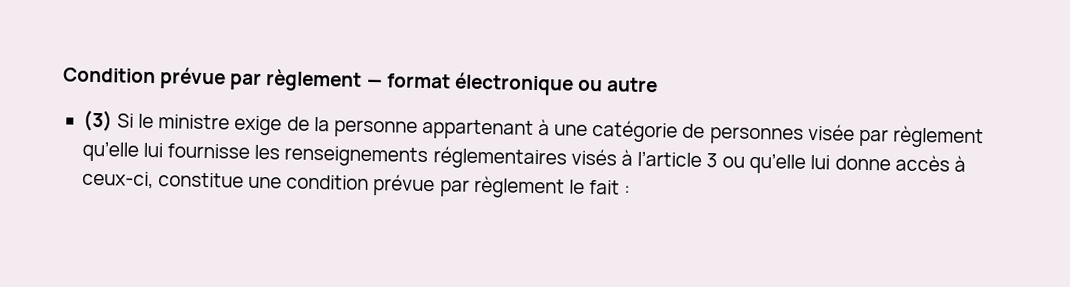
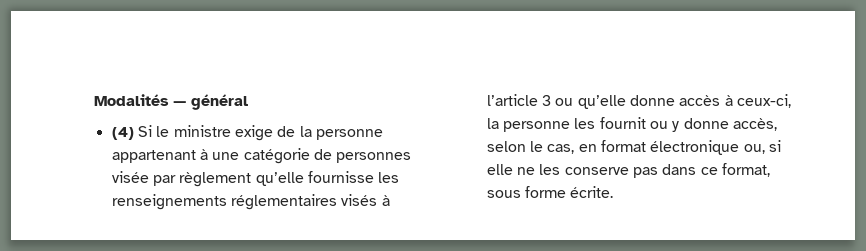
[63,67,659,96] [82,109,113,132] Condition prévue par règlement — format électronique ou autre // (3) -> [94,94,248,110] [111,127,134,140] Modalités — général // (4)
[143,142,164,158] lui -> (304, 179) none
[810,155,831,170] lui -> (626, 102) none
[158,172,632,199] constitue une condition prévue par règlement le fait : -> [486,117,777,132] [486,140,781,155] [486,163,770,178] [486,186,614,198] la personne les fournit ou y donne accès, selon le cas, en format électronique ou, si elle ne les conserve pas dans ce format, sous forme écrite.

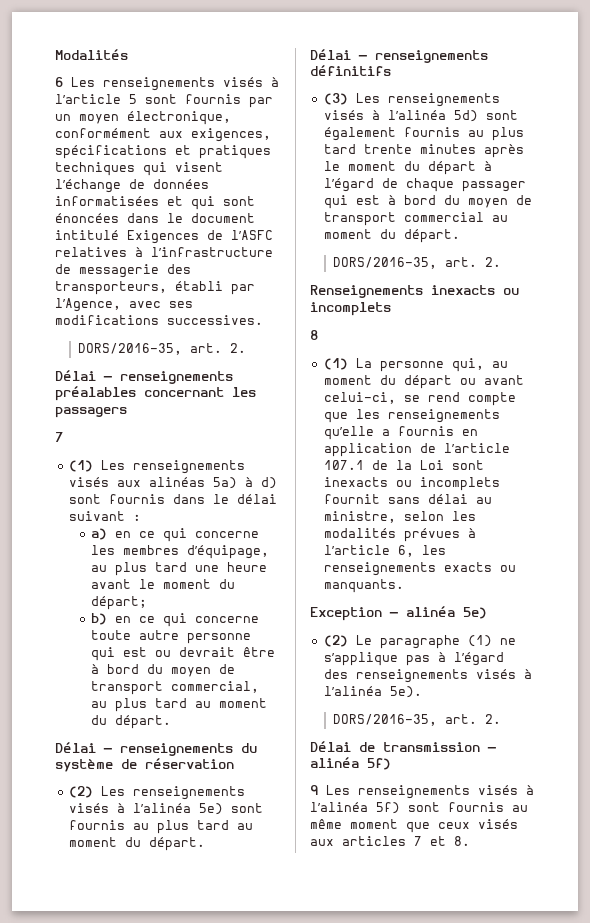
[173,94,248,110] [111,125,383,141] [111,148,412,164] [111,171,400,187] [111,194,390,210] [486,94,791,109] [486,117,777,132] [486,140,781,155] [486,163,770,178] [486,186,614,198] — général // (4) Si le ministre exige de la personne appartenant à une catégorie de personnes visée par règlement qu’elle fournisse les renseignements réglementaires visés à l’article 3 ou qu’elle donne accès à ceux-ci, la personne les fournit ou y donne accès, selon le cas, en format électronique ou, si elle ne les conserve pas dans ce format, sous forme écrite. -> [55,77,279,91] [55,94,273,108] [55,111,231,125] [55,128,271,142] [55,145,271,159] [55,162,223,176] [55,179,209,193] [55,196,255,210] [55,213,255,223] [55,230,273,244] [55,247,273,257] [55,264,191,278] [55,281,255,295] [55,298,193,312] [55,315,263,325] [77,343,246,355] [55,370,233,384] [55,386,256,401] [55,407,127,418] [55,432,63,442] [68,460,245,474] [68,477,277,489] [68,494,277,504] [68,511,141,521] [91,528,260,542] [91,545,270,559] [91,562,268,576] [91,579,236,589] [91,596,148,610] [91,613,260,627] [91,630,252,644] [91,647,276,661] [91,664,236,677] [91,681,260,695] [91,698,268,712] [91,715,172,729] [55,742,257,756] [55,758,234,772] [68,786,245,800] [68,803,263,815] [68,820,253,834] [68,837,205,851] [310,49,488,63] [310,65,391,76] [323,93,500,107] [323,110,518,122] [323,127,524,141] [323,144,524,158] [323,161,492,175] [323,178,526,192] [323,195,532,209] [323,212,508,226] [323,229,460,243] [332,257,501,269] [310,285,519,298] [310,302,391,316] [310,330,318,340] [323,358,508,372] [323,375,524,389] [323,392,516,406] [323,409,500,423] [323,426,478,440] [323,443,510,457] [323,460,484,470] [323,477,500,491] [323,494,492,504] [323,511,476,523] [323,528,476,542] [323,545,446,557] [323,562,516,576] [323,579,404,593] [310,606,487,621] [323,635,516,649] [323,652,504,666] [323,669,532,683] [323,686,422,698] [332,714,501,726] [310,741,496,752] [310,757,391,770] [310,785,534,799] [310,802,528,814] [310,819,518,833] [310,836,470,846] // 6 Les renseignements visés à l’article 5 sont fournis par un moyen électronique, conformément aux exigences, spécifications et pratiques techniques qui visent l’échange de données informatisées et qui sont énoncées dans le document intitulé Exigences de l’ASFC relatives à l’infrastructure de messagerie des transporteurs, établi par l’Agence, avec ses modifications successives. // DORS/2016-35, art. 2. // Délai — renseignements préalables concernant les passagers // 7 // (1) Les renseignements visés aux alinéas 5a) à d) sont fournis dans le délai suivant : // a) en ce qui concerne les membres d’équipage, au plus tard une heure avant le moment du départ; // b) en ce qui concerne toute autre personne qui est ou devrait être à bord du moyen de transport commercial, au plus tard au moment du départ. // Délai — renseignements du système de réservation // (2) Les renseignements visés à l’alinéa 5e) sont fournis au plus tard au moment du départ. // Délai — renseignements définitifs // (3) Les renseignements visés à l’alinéa 5d) sont également fournis au plus tard trente minutes après le moment du départ à l’égard de chaque passager qui est à bord du moyen de transport commercial au moment du départ. // DORS/2016-35, art. 2. // Renseignements inexacts ou incomplets // 8 // (1) La personne qui, au moment du départ ou avant celui-ci, se rend compte que les renseignements qu’elle a fournis en application de l’article 107.1 de la Loi sont inexacts ou incomplets fournit sans délai au ministre, selon les modalités prévues à l’article 6, les renseignements exacts ou manquants. // Exception — alinéa 5e) // (2) Le paragraphe (1) ne s’applique pas à l’égard des renseignements visés à l’alinéa 5e). // DORS/2016-35, art. 2. // Délai de transmission — alinéa 5f) // 9 Les renseignements visés à l’alinéa 5f) sont fournis au même moment que ceux visés aux articles 7 et 8.

